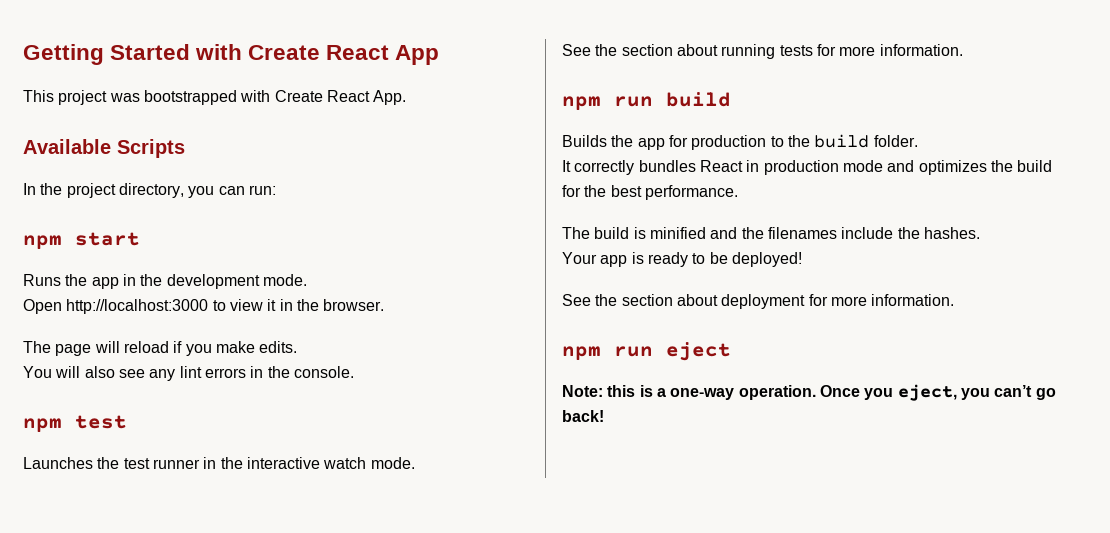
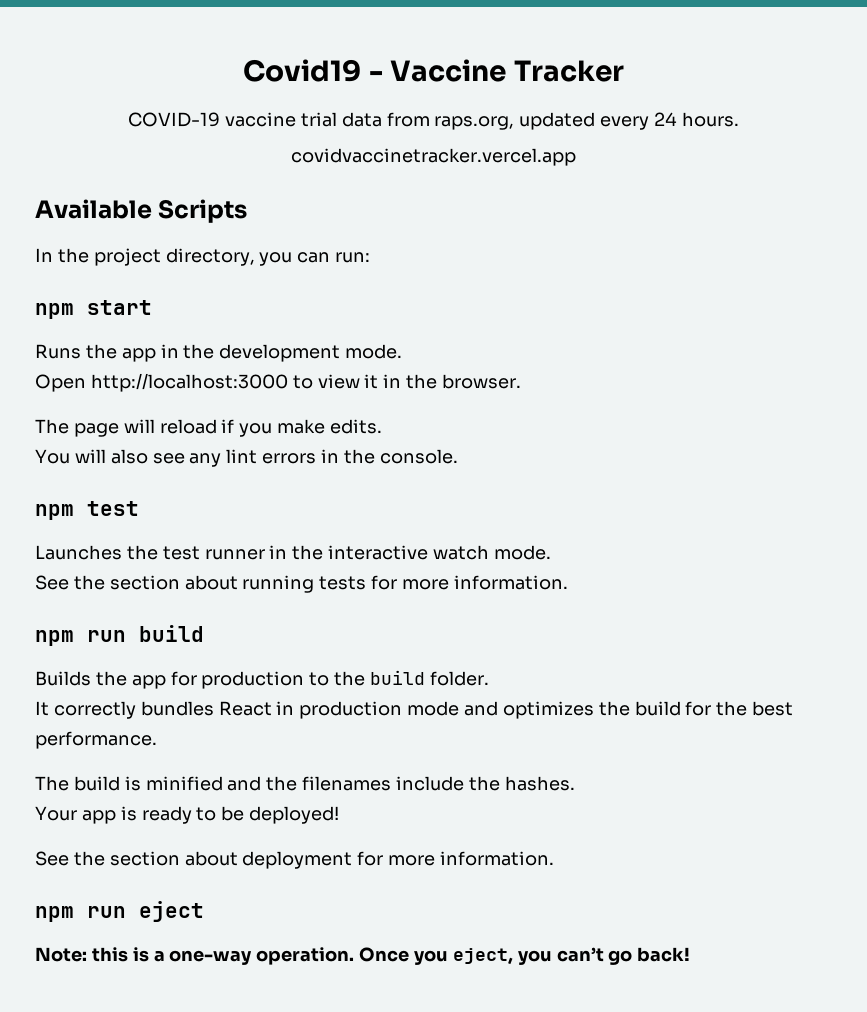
[23,44,440,65] [23,90,407,105] Getting Started with Create React App // This project was bootstrapped with Create React App. -> [243,59,624,82] [128,112,739,130] [291,148,576,166] Covid19 - Vaccine Tracker // COVID-19 vaccine trial data from raps.org, updated every 24 hours. // covidvaccinetracker.vercel.app

